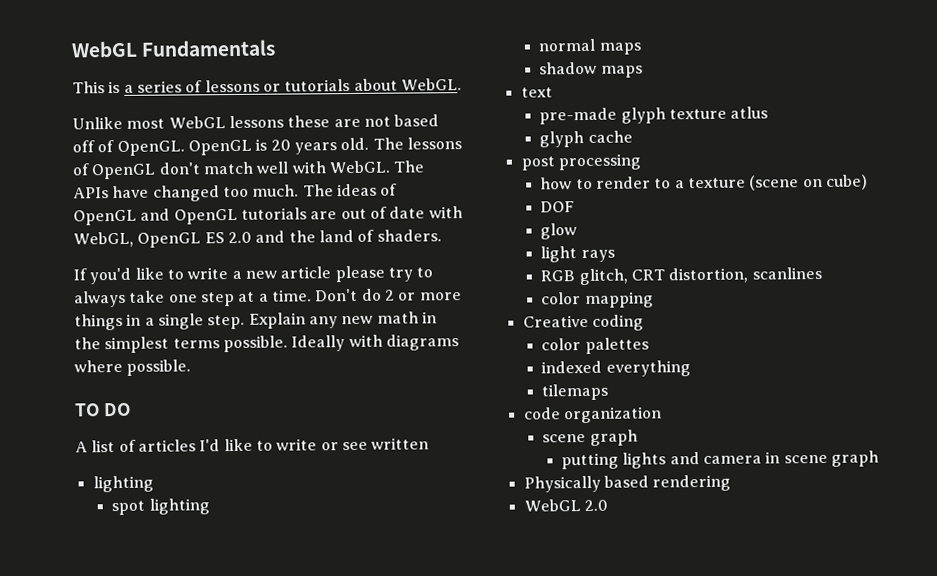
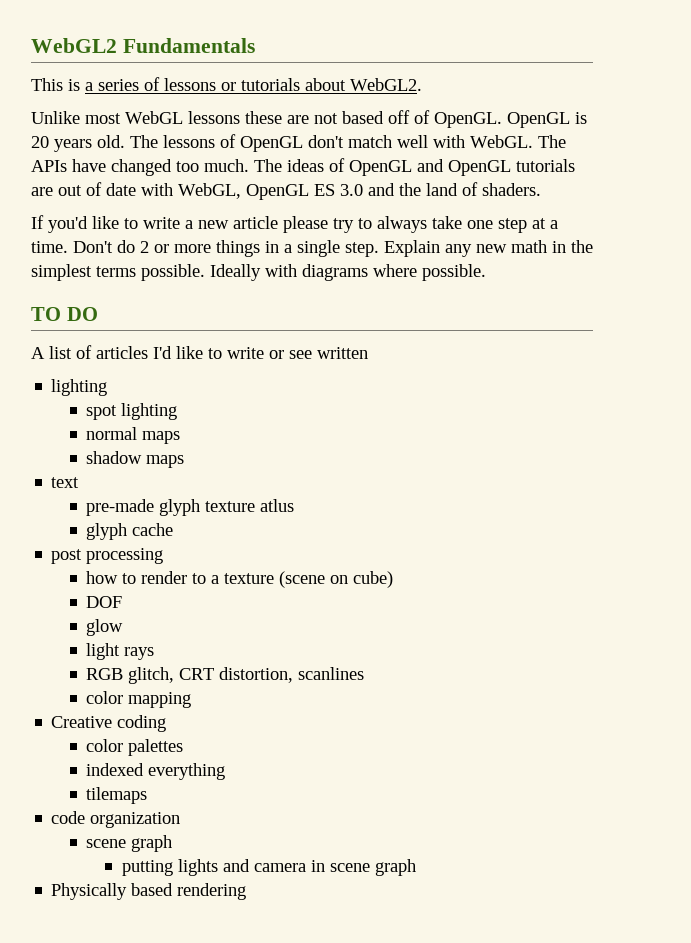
[71,40,138,58] WebGL -> [31,38,117,53] WebGL2
[400,78,462,91] WebGL. -> [350,78,422,91] WebGL2.
[227,231,252,244] 2.0 -> [340,184,363,196] 3.0
[523,499,608,512] // WebGL 2.0 -> (247, 891) none

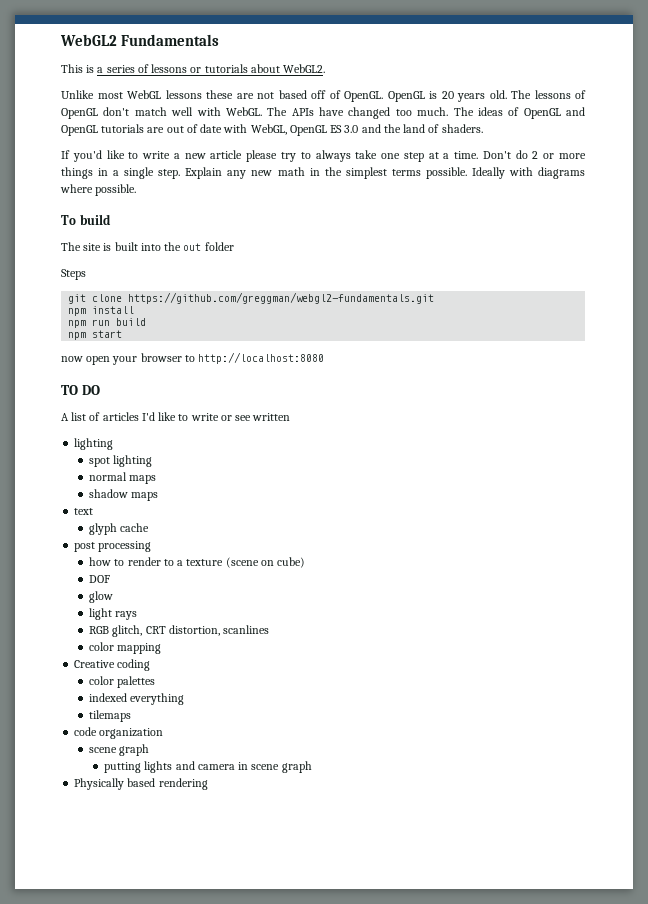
(486, 272) none -> [61,214,111,225] [61,242,234,251] [61,269,86,280] [68,292,435,304] [68,306,135,316] [68,318,147,328] [68,330,123,340] [61,352,325,365] // To build // The site is built into the out folder // Steps // git clone https://github.com/greggman/webgl2-fundamentals.git // npm install // npm run build // npm start // now open your browser to http://localhost:8080
[86,499,295,516] // pre-made glyph texture atlus -> (94, 511) none

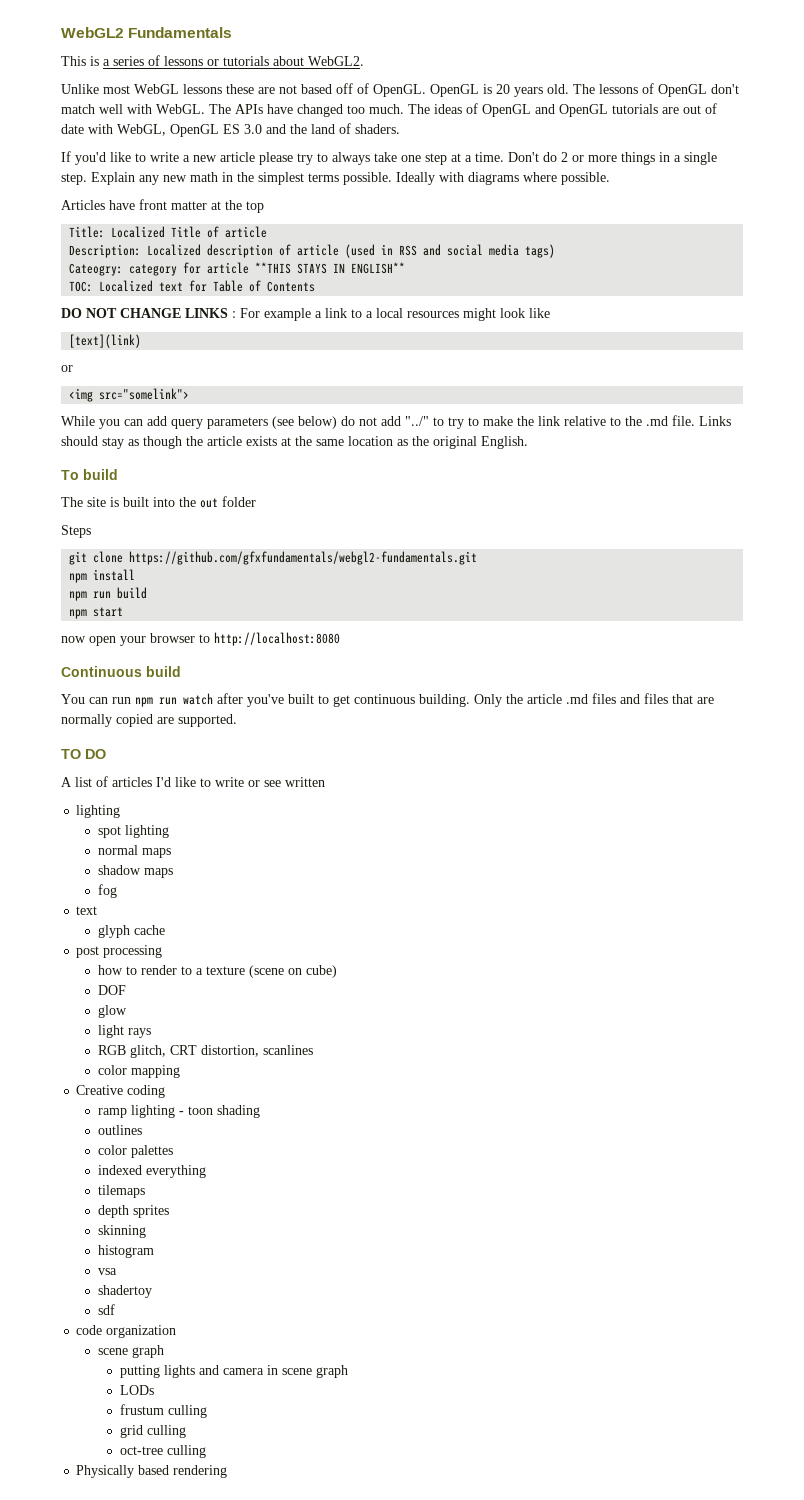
(137, 190) none -> [61,199,264,213] [69,226,268,238] [69,244,556,258] [69,262,406,276] [69,280,316,292] [61,308,550,321] [69,334,142,348] [61,365,73,372] [69,388,190,402] [61,415,731,429] [61,436,528,449] // Articles have front matter at the top // Title: Localized Title of article // Description: Localized description of article (used in RSS and social media tags) // Cateogry: category for article **THIS STAYS IN ENGLISH** // TOC: Localized text for Table of Contents // DO NOT CHANGE LINKS : For example a link to a local resources might look like // [text](link) // or // <img src="somelink"> // While you can add query parameters (see below) do not add "../" to try to make the link relative to the .md file. Links should stay as though the article exists at the same location as the original English.
[128,292,435,304] https://github.com/greggman/webgl2-fundamentals.git -> [129,551,478,565] https://github.com/gfxfundamentals/webgl2-fundamentals.git
(325, 358) none -> [61,666,181,677] [61,693,714,707] [61,714,237,727] // Continuous build // You can run npm run watch after you've built to get continuous building. Only the article .md files and files that are normally copied are supported.
(159, 496) none -> [97,884,117,898] // fog
(151, 665) none -> [97,1105,260,1118] [97,1125,142,1135] // ramp lighting - toon shading // outlines
(132, 716) none -> [97,1205,169,1218] [97,1225,146,1238] [97,1245,154,1258] [97,1268,117,1275] [97,1285,152,1298] [97,1304,115,1315] // depth sprites // skinning // histogram // vsa // shadertoy // sdf
(312, 767) none -> [119,1385,154,1395] [119,1404,207,1418] [119,1425,186,1438] [119,1445,206,1458] // LODs // frustum culling // grid culling // oct-tree culling

